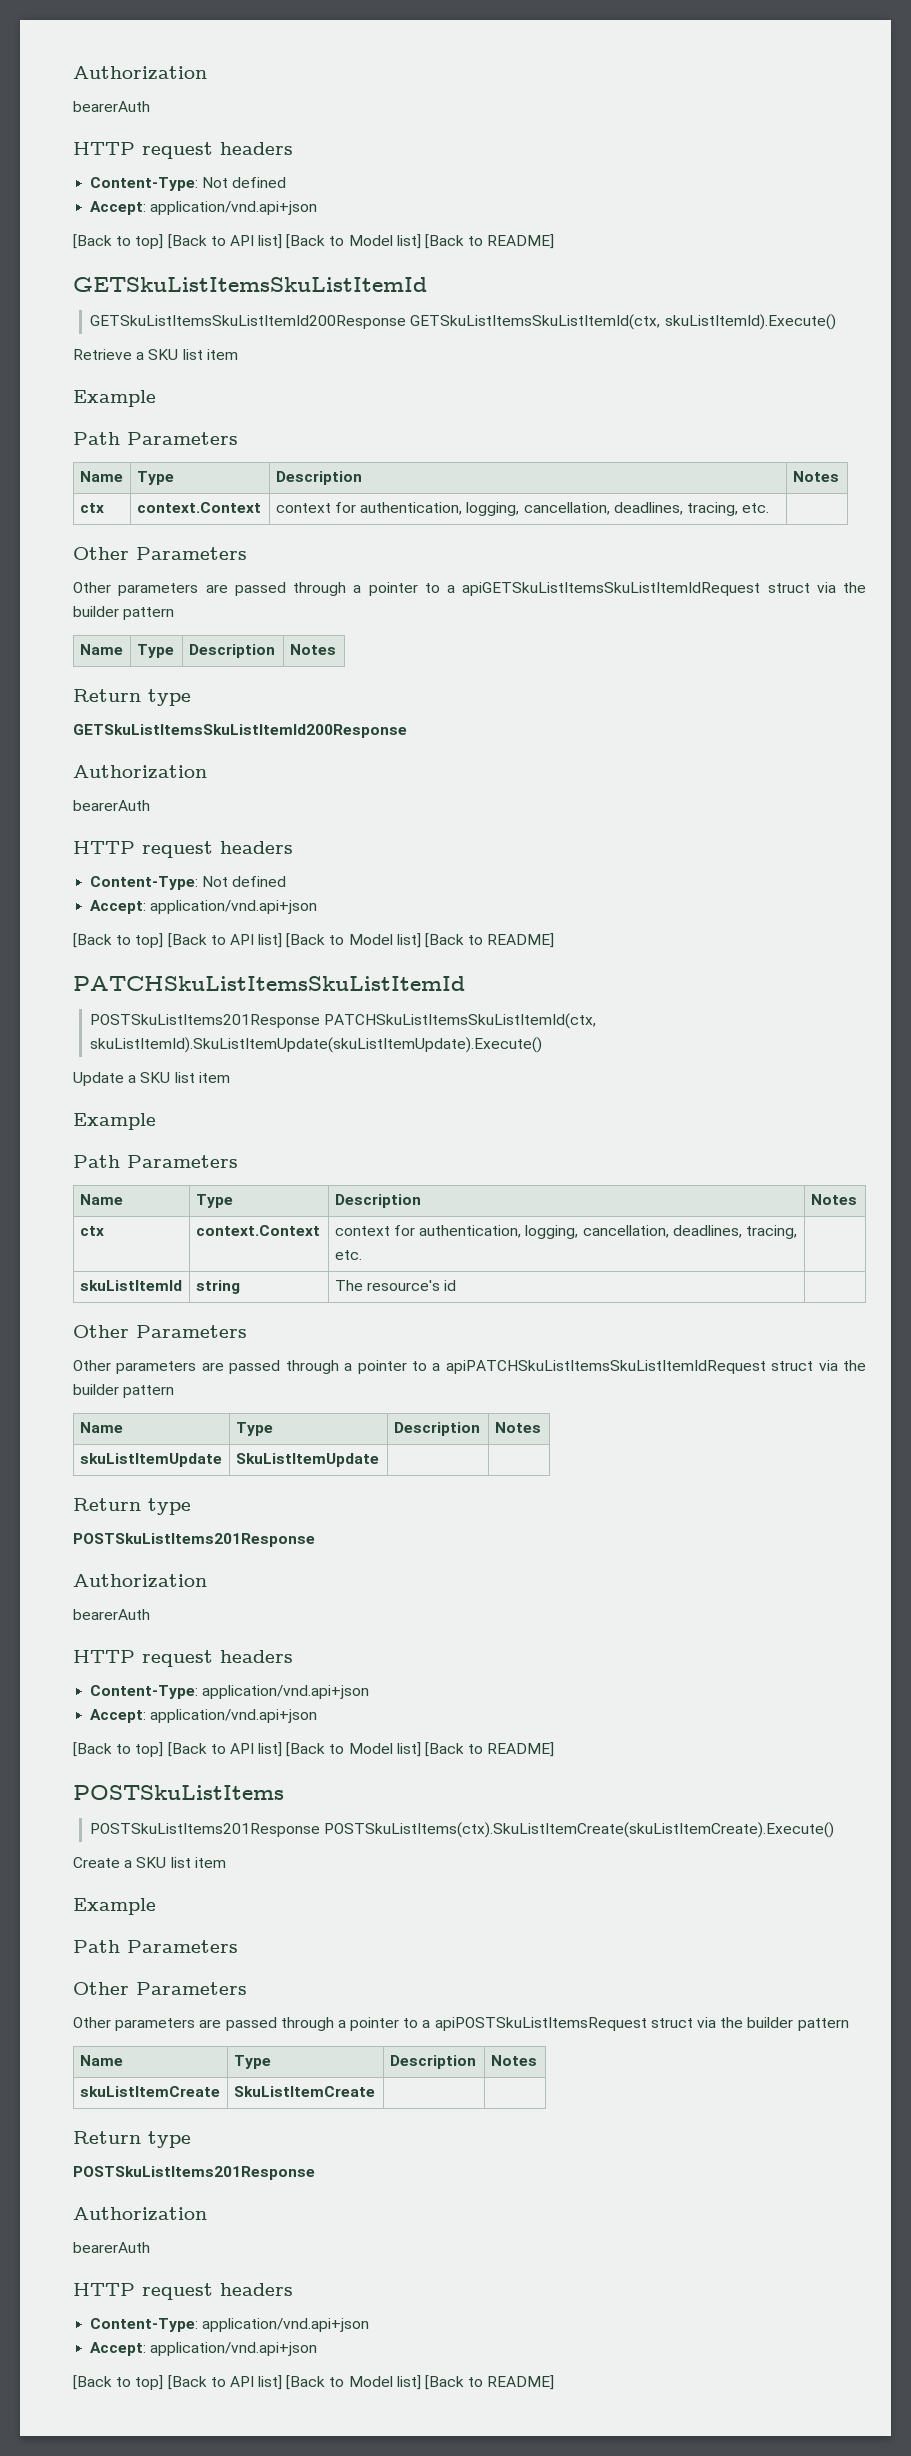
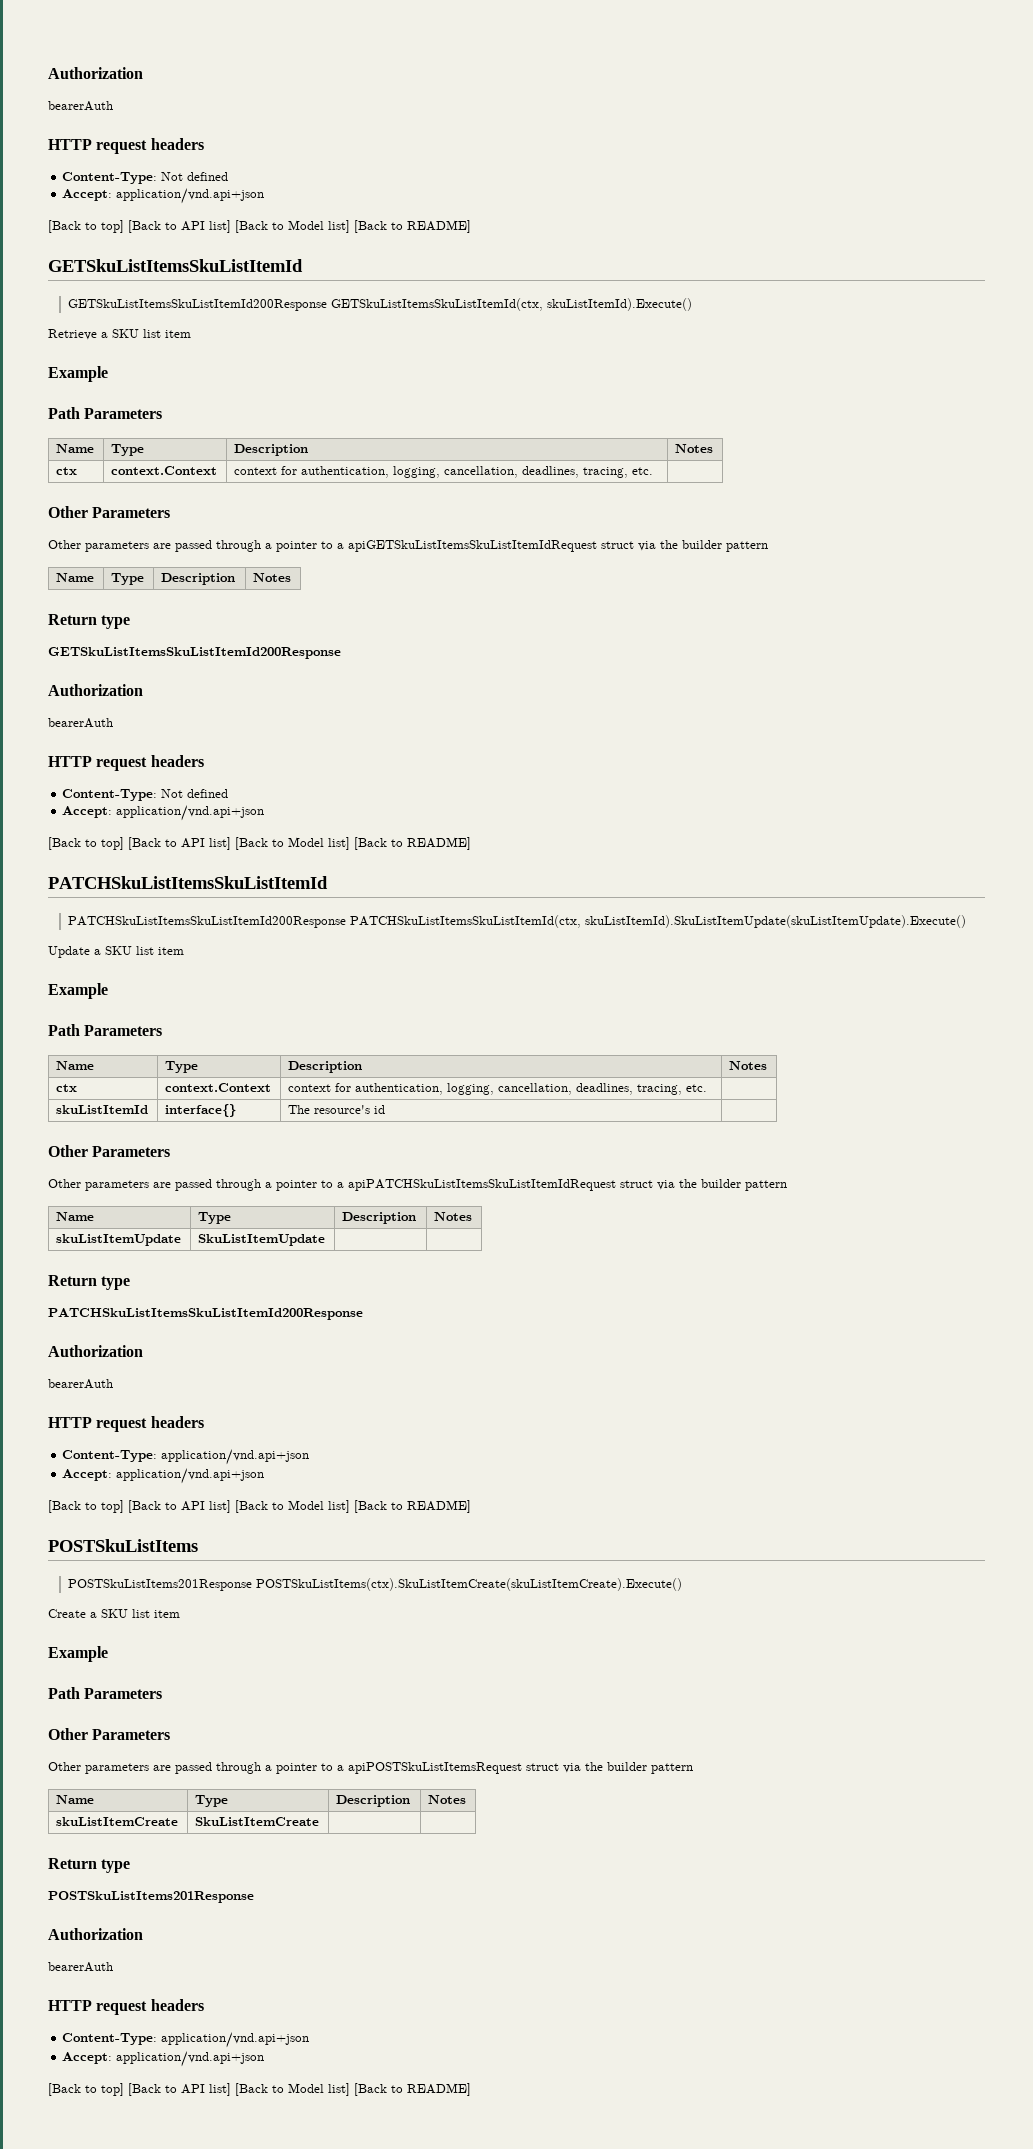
[90,1014,321,1028] POSTSkuListItems201Response -> [68,916,347,928] PATCHSkuListItemsSkuListItemId200Response
[195,1280,240,1294] string -> [165,1104,237,1117] interface{}
[73,1533,315,1547] POSTSkuListItems201Response -> [48,1308,363,1320] PATCHSkuListItemsSkuListItemId200Response

